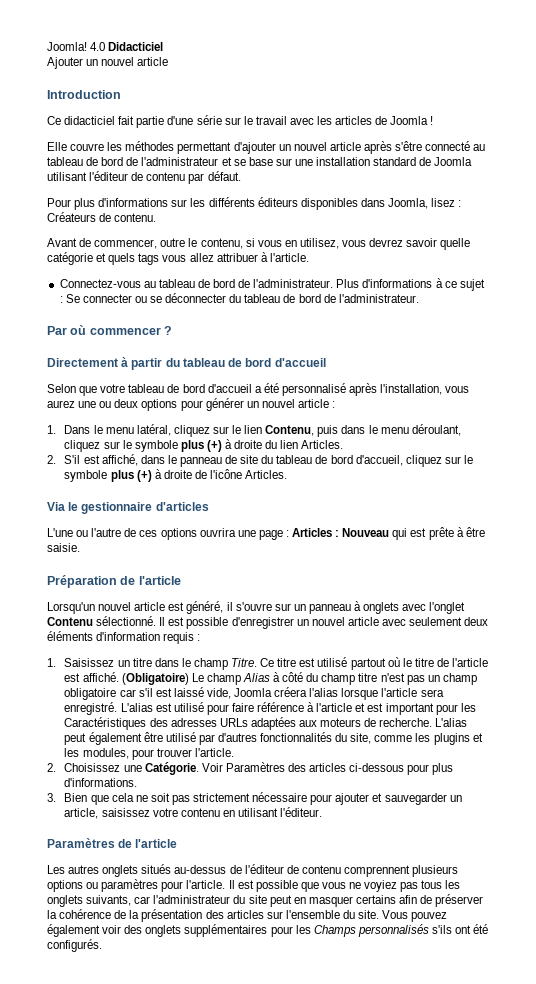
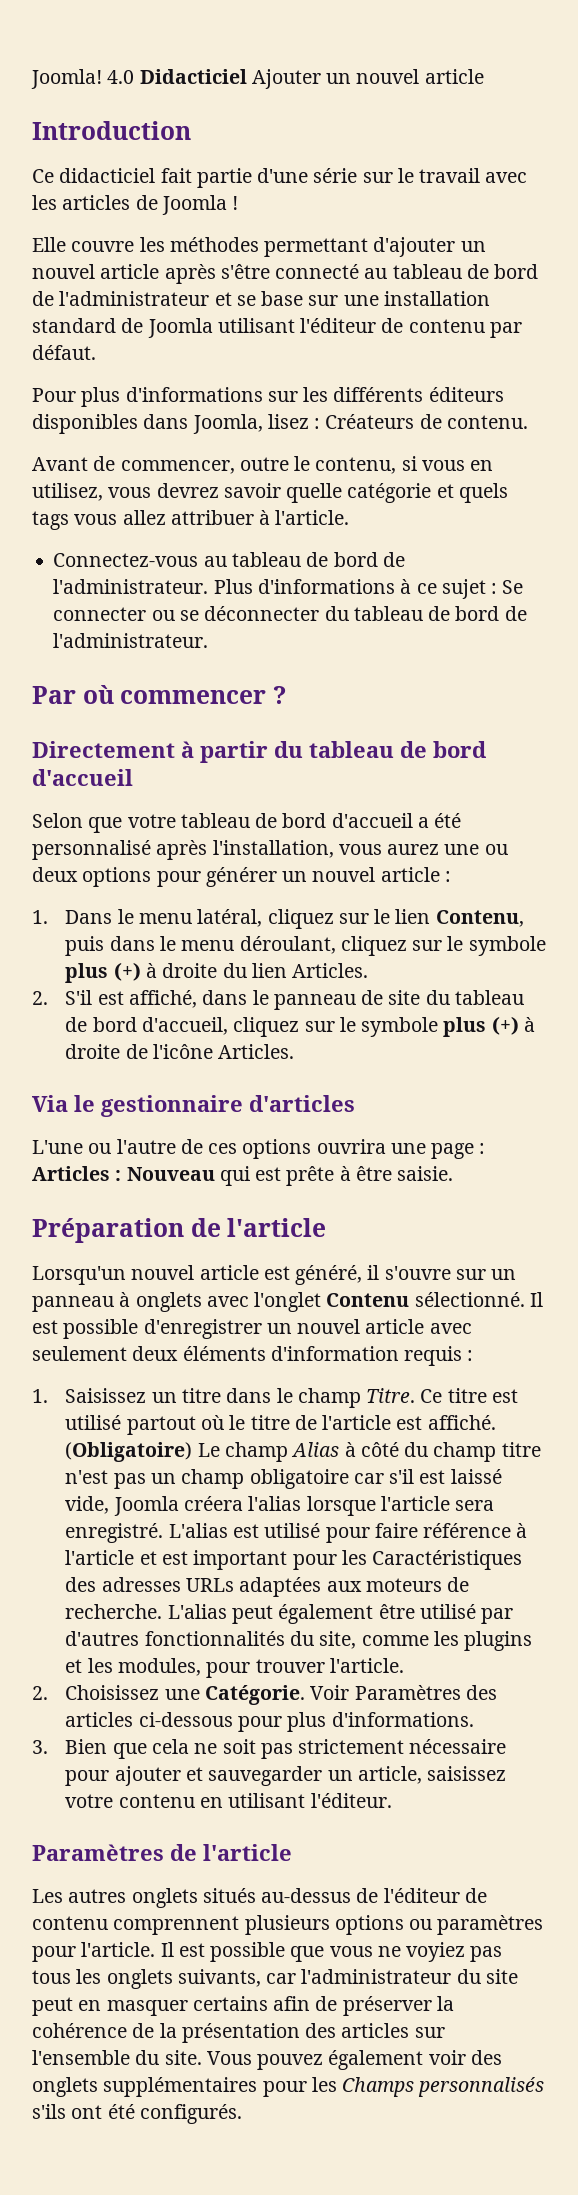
(164, 46) // -> (247, 76) none

